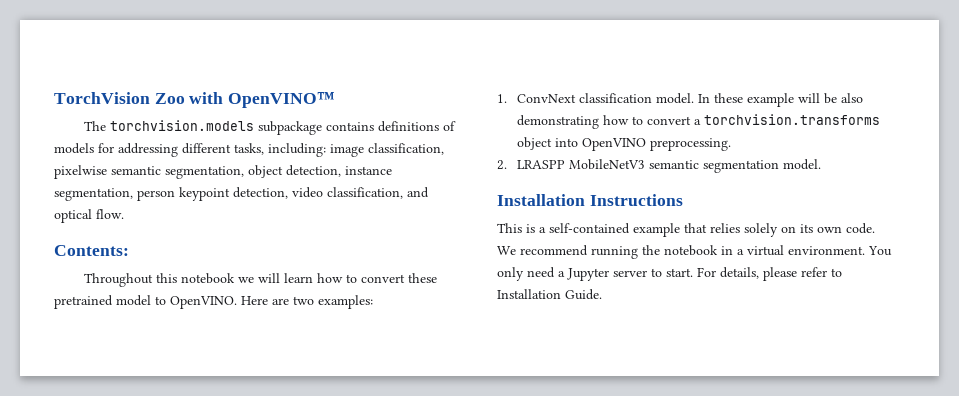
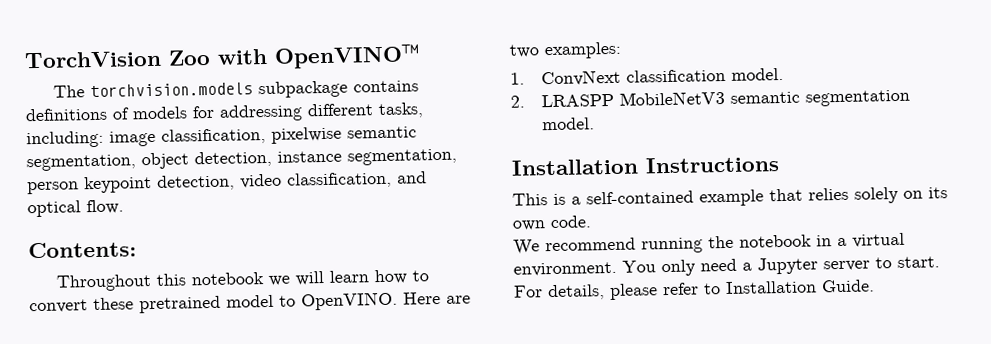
[698,93,864,107] [517,114,881,129] [517,137,732,151] In these example will be also demonstrating how to convert a torchvision.transforms object into OpenVINO preprocessing. -> (784, 74) none

